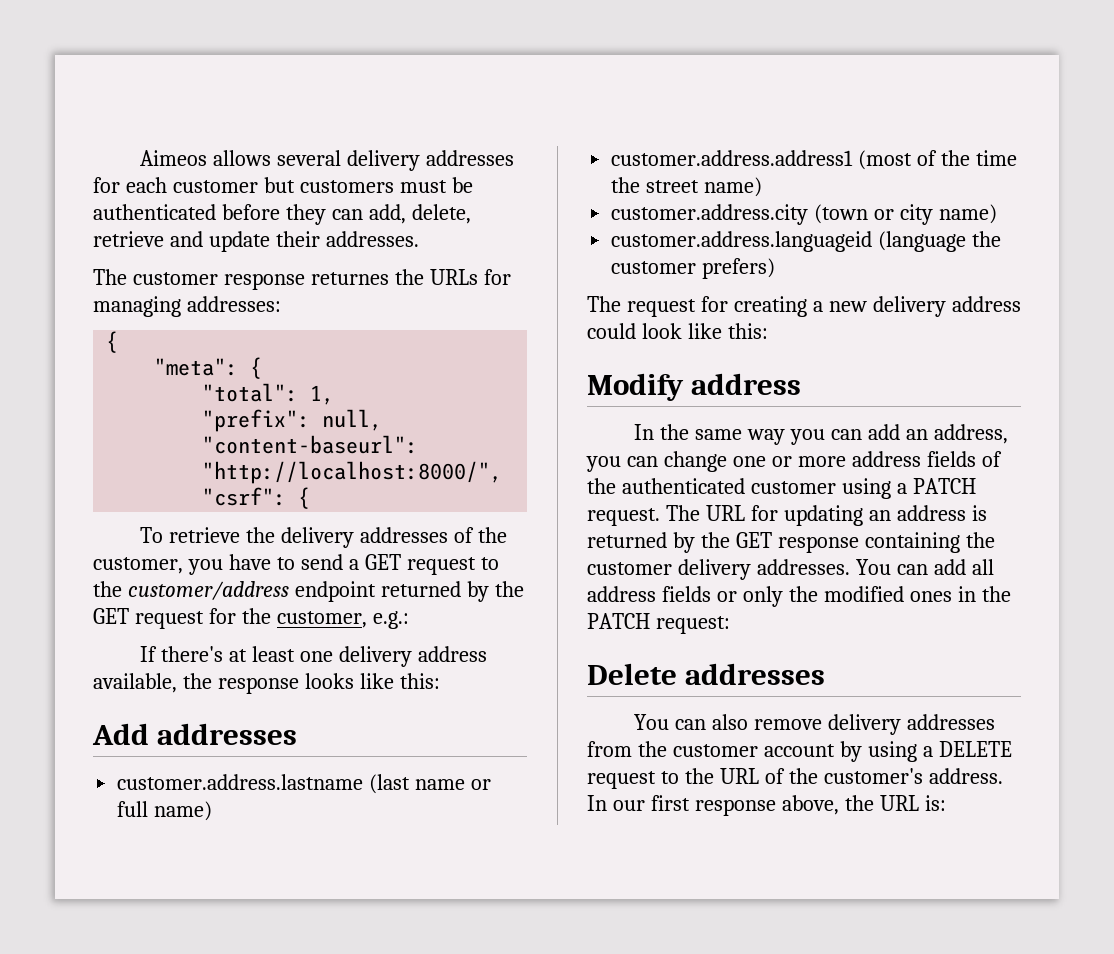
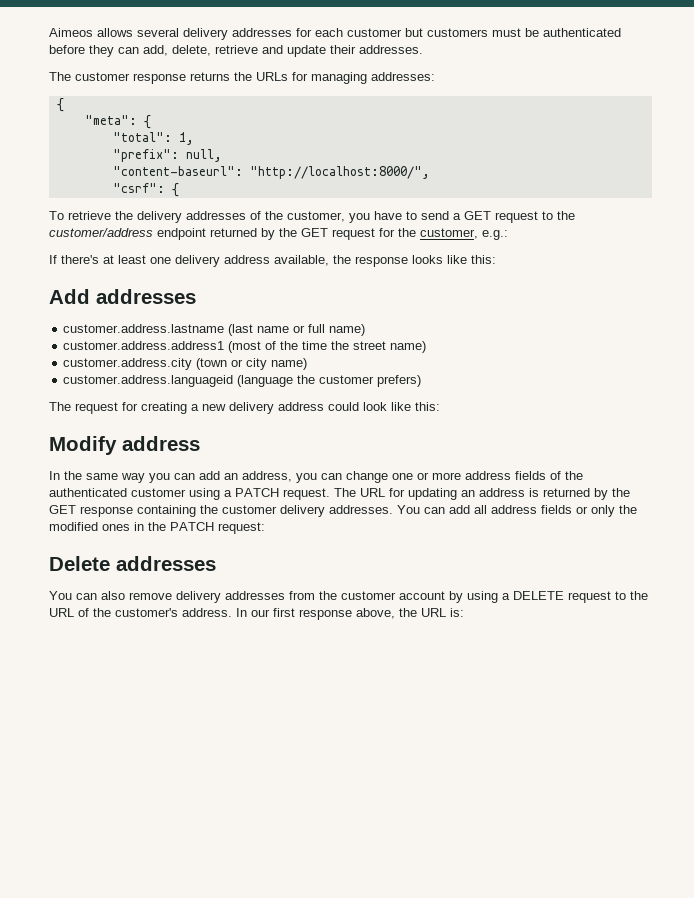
[310,272,389,285] returnes -> [190,72,230,81] returns

